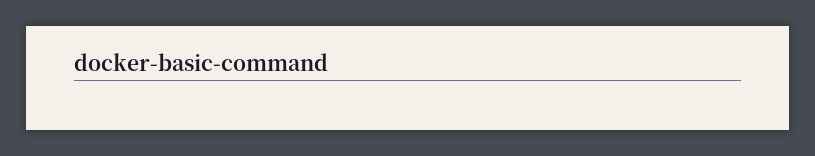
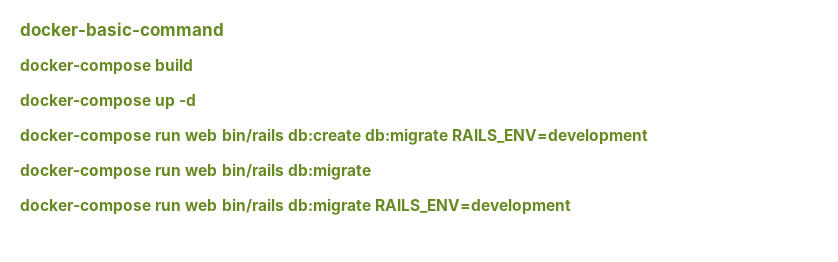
(328, 62) none -> [20,58,194,75] [20,94,197,110] [20,128,649,145] [20,163,371,180] [20,198,571,215] // docker-compose build // docker-compose up -d // docker-compose run web bin/rails db:create db:migrate RAILS_ENV=development // docker-compose run web bin/rails db:migrate // docker-compose run web bin/rails db:migrate RAILS_ENV=development

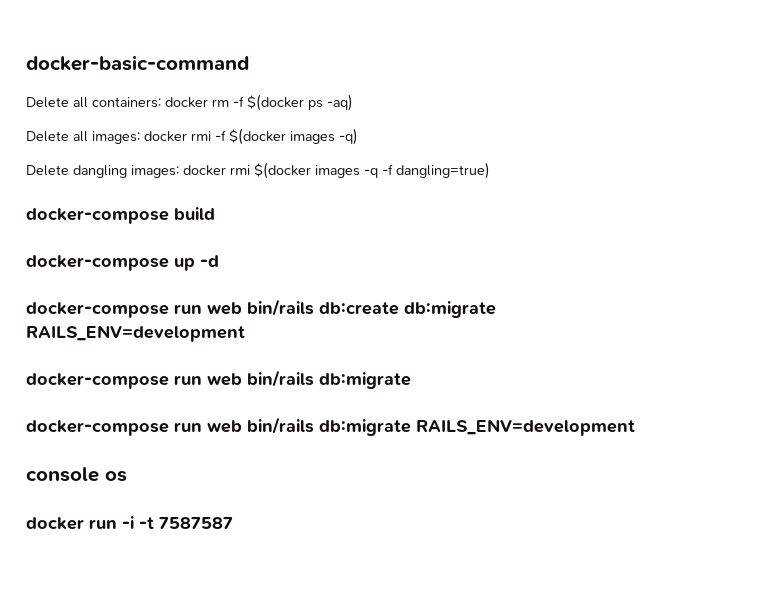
(224, 29) none -> [26,94,353,111] [26,128,358,145] [26,162,490,179] // Delete all containers: docker rm -f $(docker ps -aq) // Delete all images: docker rmi -f $(docker images -q) // Delete dangling images: docker rmi $(docker images -q -f dangling=true)
(571, 207) none -> [26,467,127,482] [26,516,233,530] // console os // docker run -i -t 7587587

